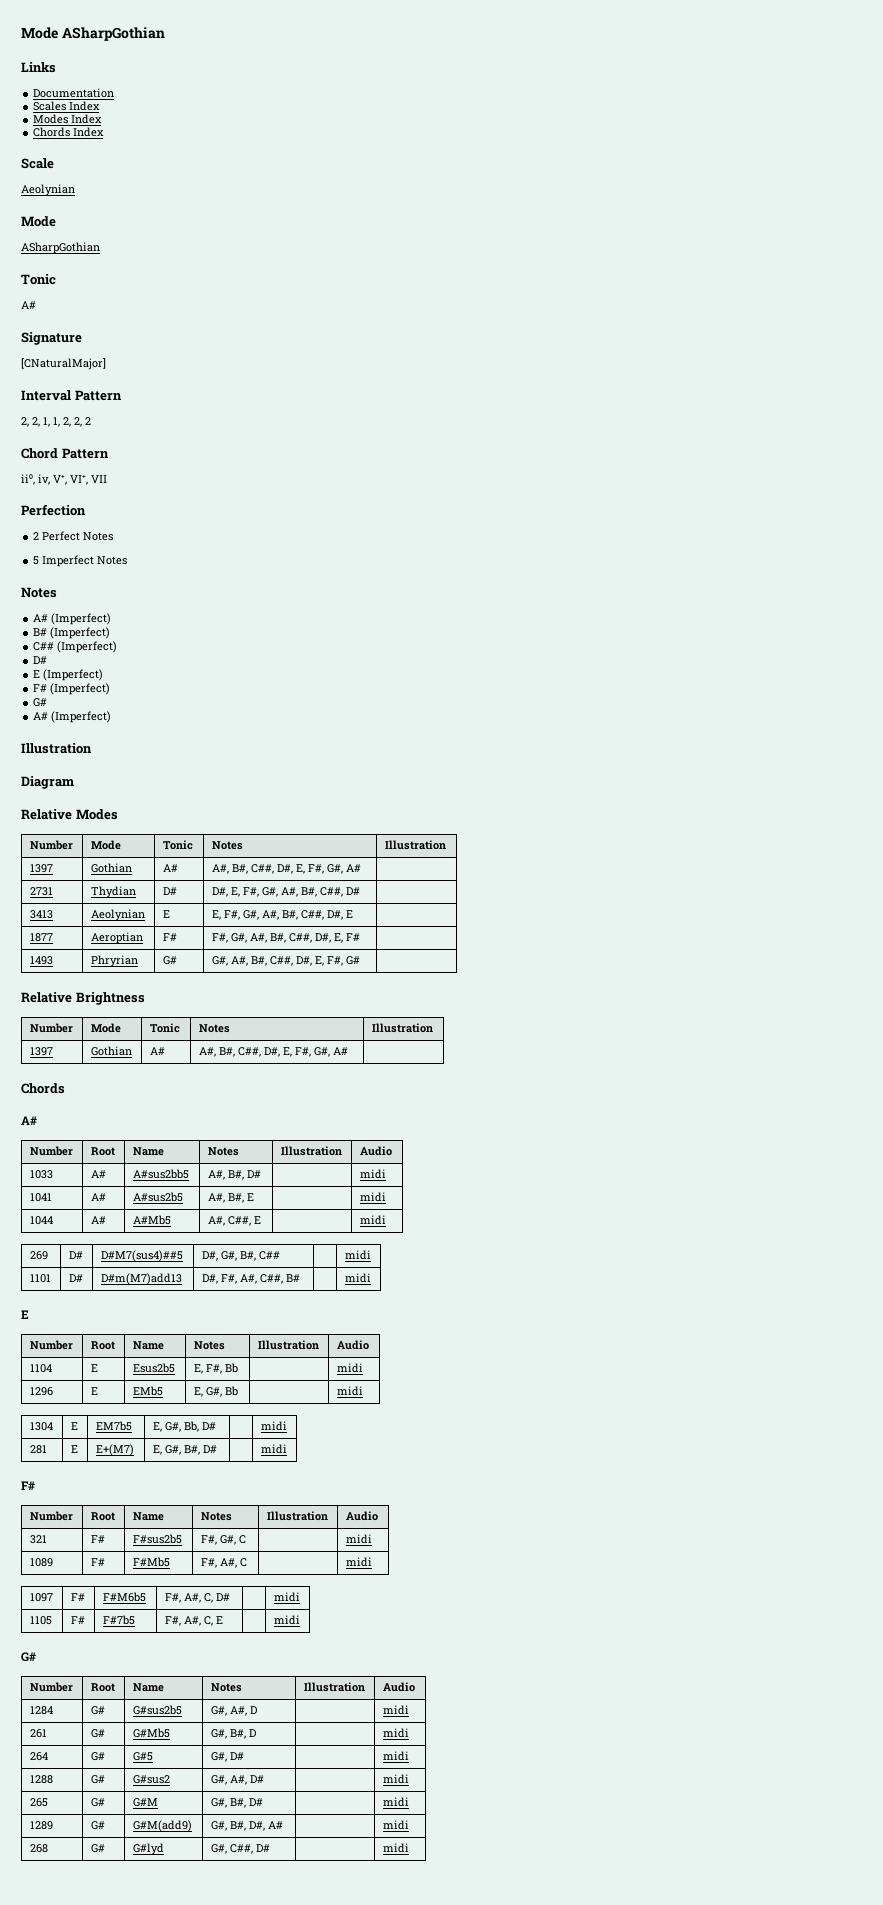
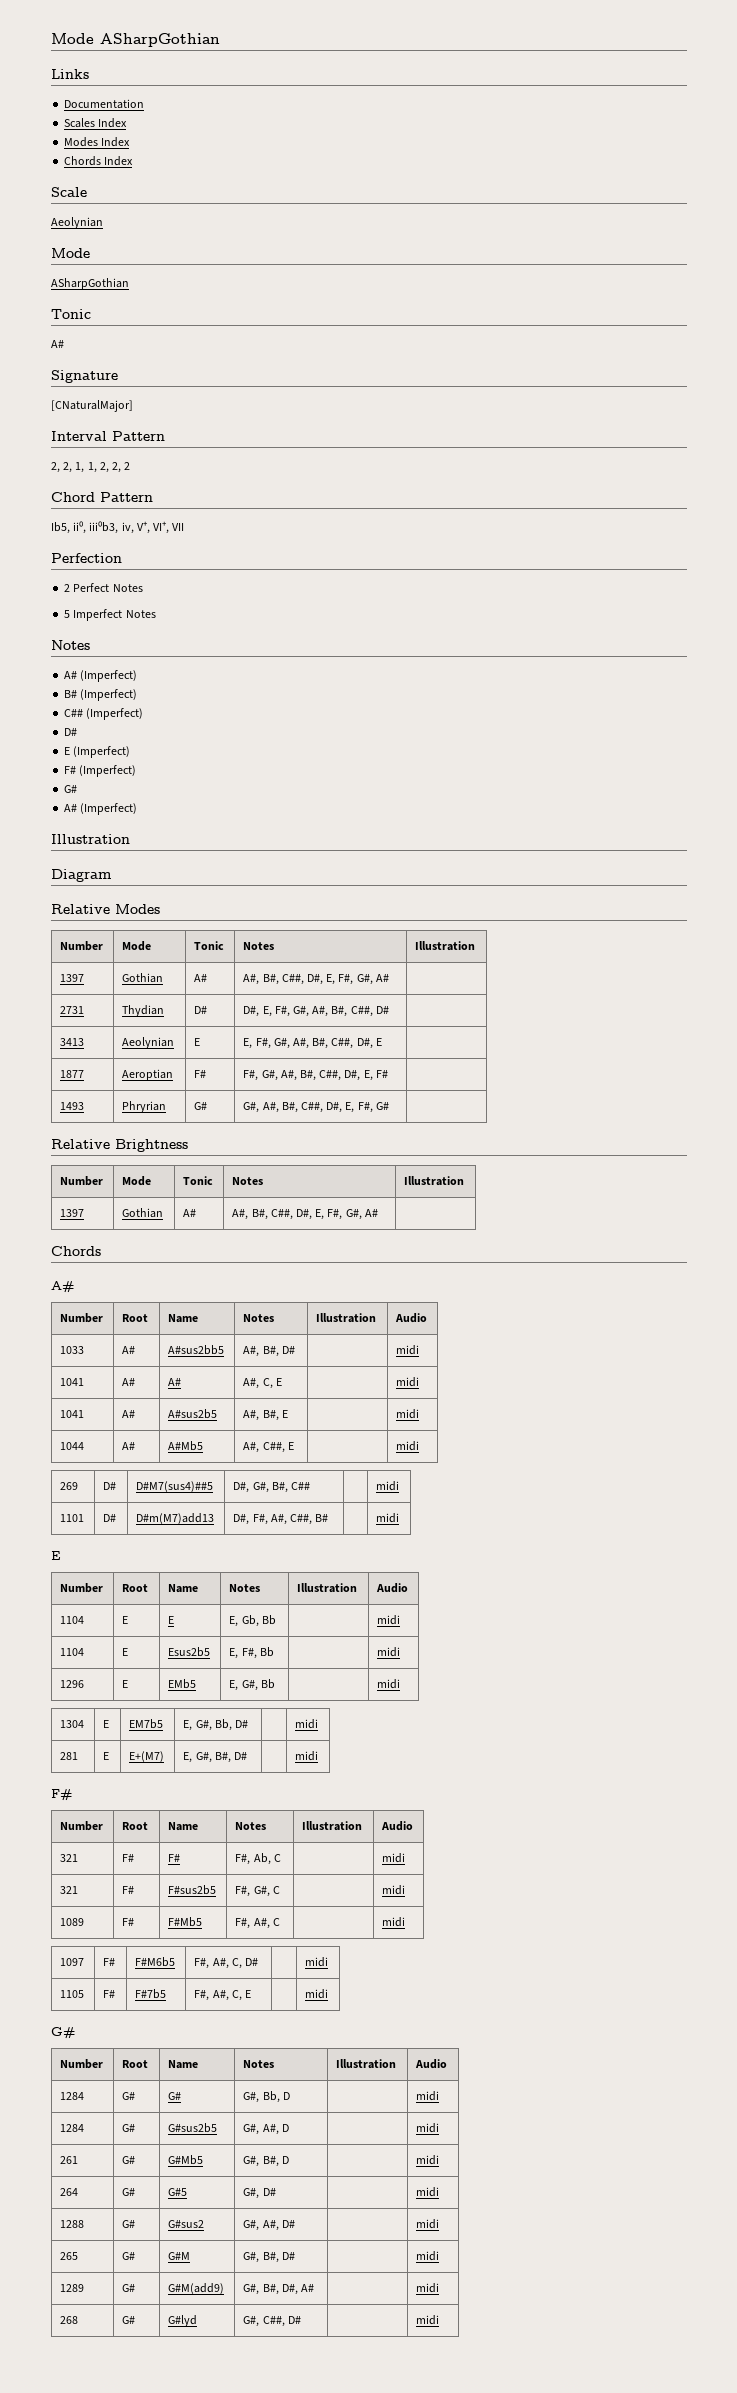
[21,474,35,485] ii⁰, -> [51,521,119,534] Ib5, ii⁰, iii⁰b3,
(386, 1174) none -> [60,1378,85,1386] [122,1378,136,1386] [168,1378,182,1386] [243,1378,282,1389] [396,1377,420,1387] // 1041 | A# | A# | A#, C, E | | midi
(369, 1345) none -> [60,1616,85,1624] [122,1616,129,1624] [168,1616,175,1624] [229,1615,276,1627] [377,1615,401,1625] // 1104 | E | E | E, Gb, Bb | | midi
(378, 1516) none -> [60,1854,79,1862] [122,1854,135,1862] [168,1854,181,1862] [235,1853,281,1865] [382,1853,406,1863] // 321 | F# | F# | F#, Ab, C | | midi
(415, 1687) none -> [60,2092,85,2100] [122,2092,136,2100] [168,2092,182,2100] [243,2091,290,2103] [416,2091,440,2101] // 1284 | G# | G# | G#, Bb, D | | midi

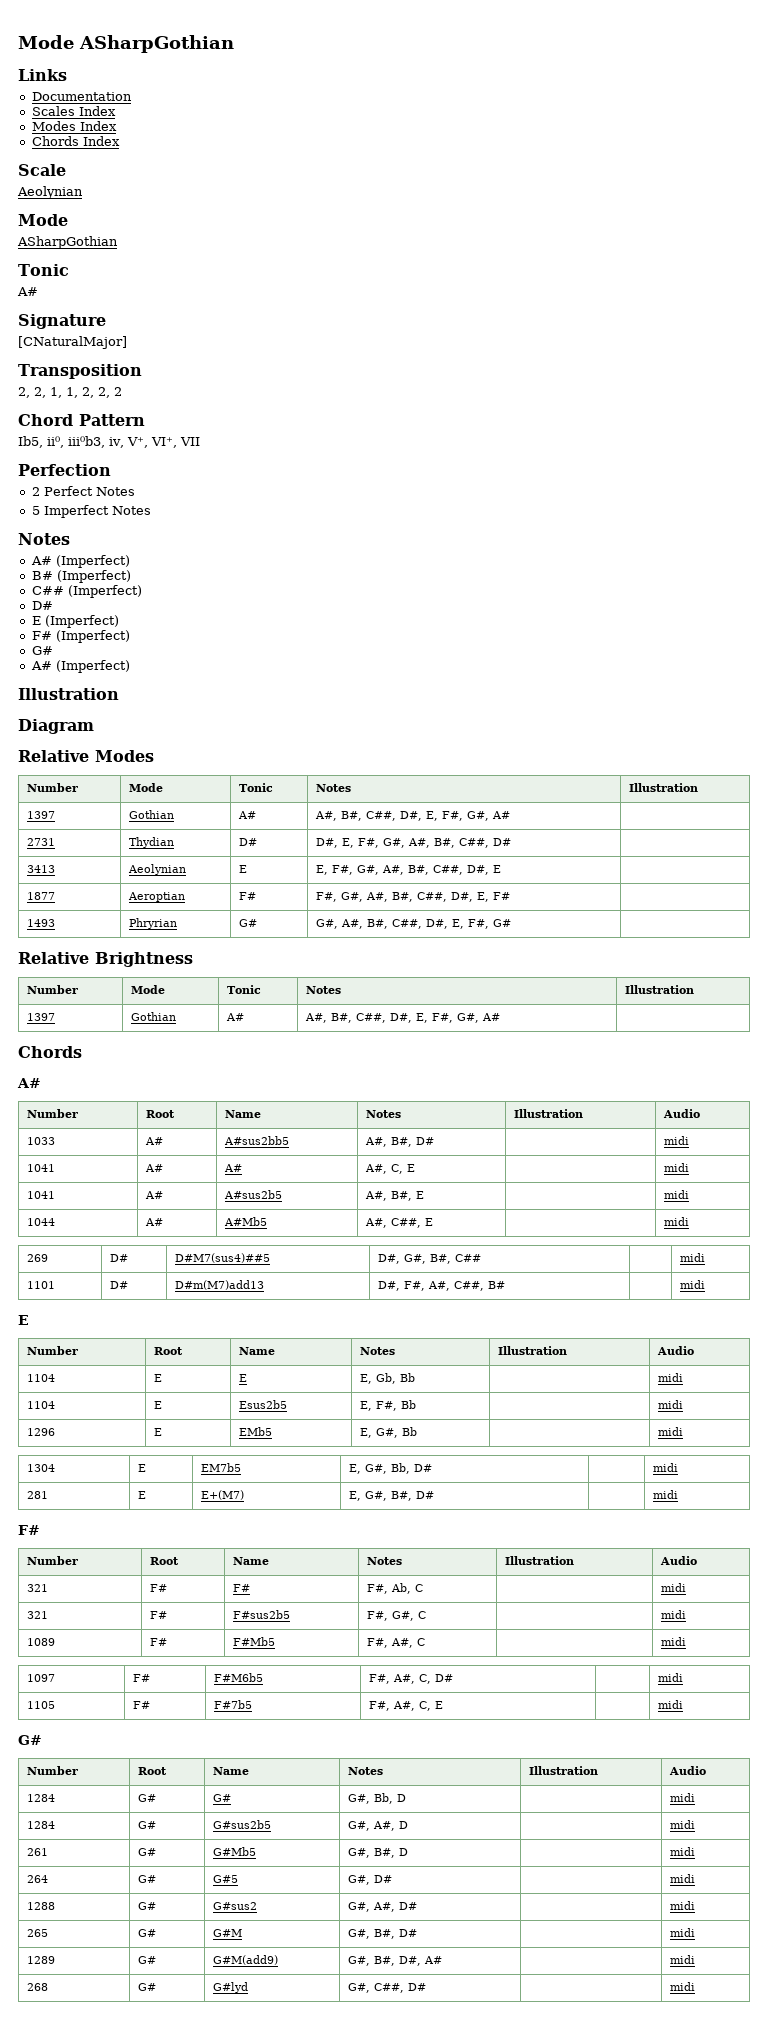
[51,431,165,441] Interval Pattern -> [18,364,142,379] Transposition

